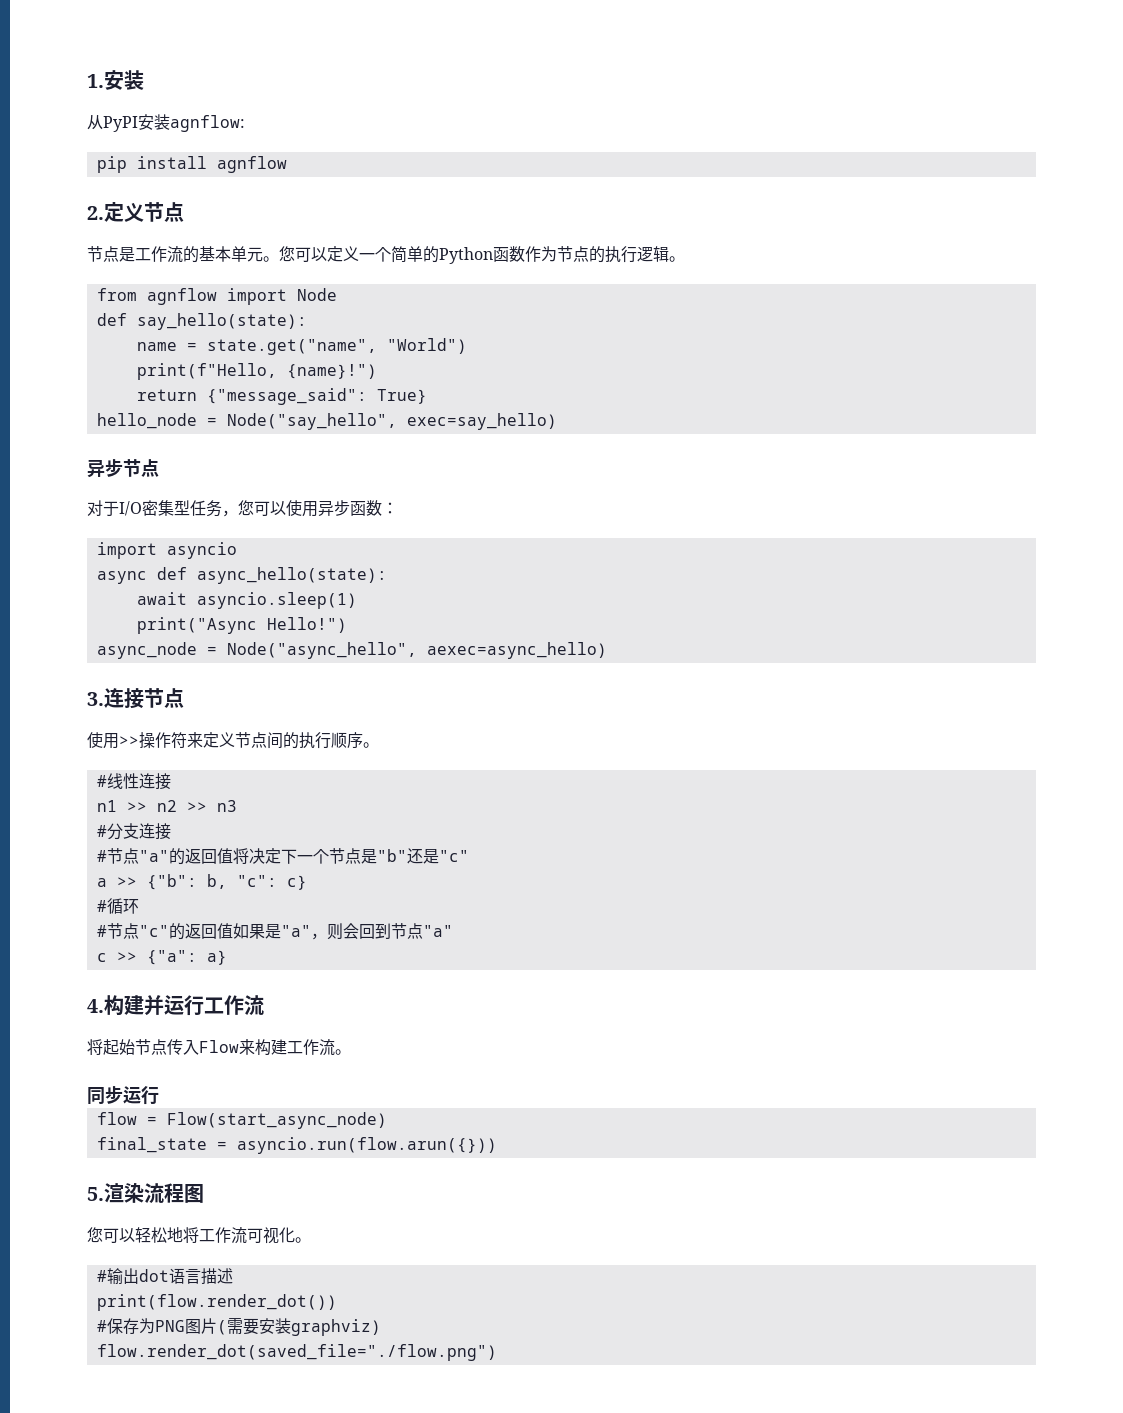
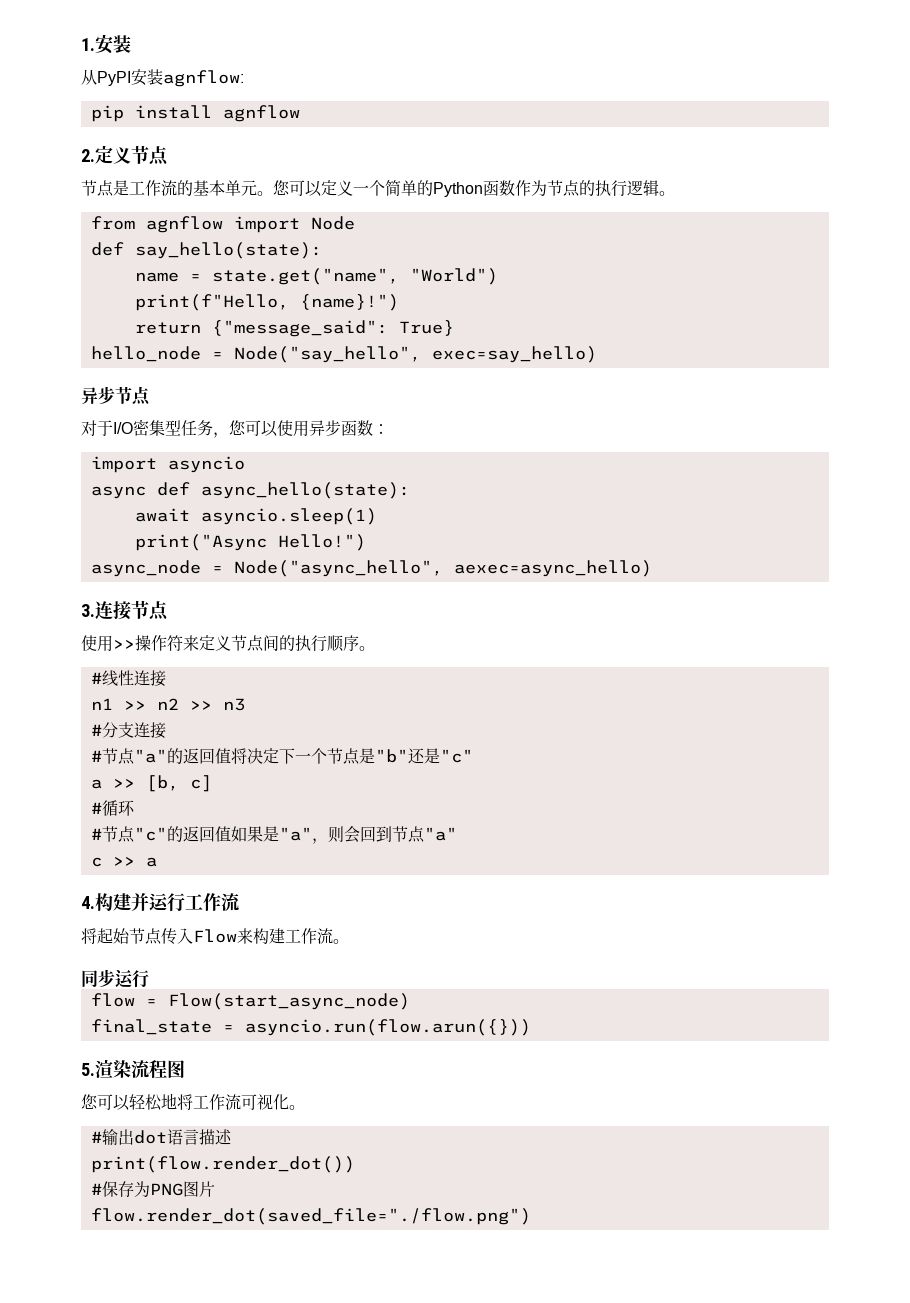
[146,874,307,890] {"b": b, "c": c} -> [145,775,212,792] [b, c]
[146,950,227,965] {"a": a} -> [145,857,157,867] a
[216,1318,381,1336] (需要安装graphviz) -> (215, 1189) none

